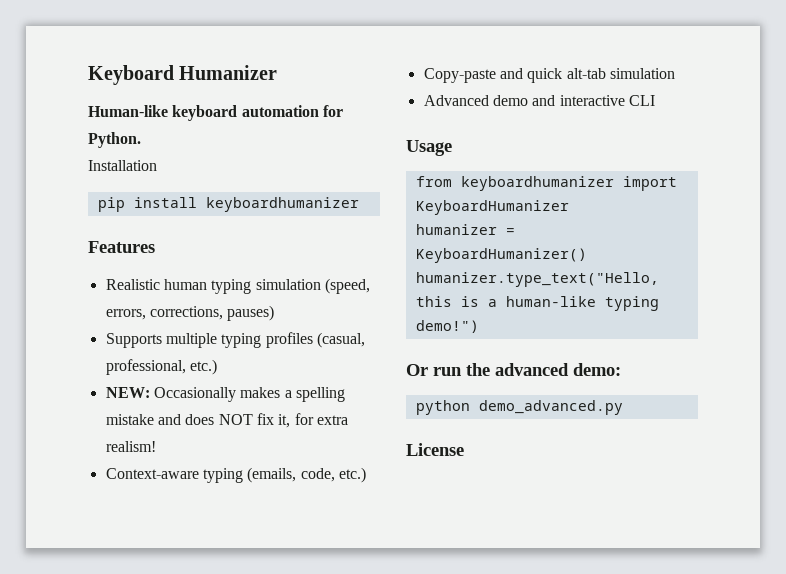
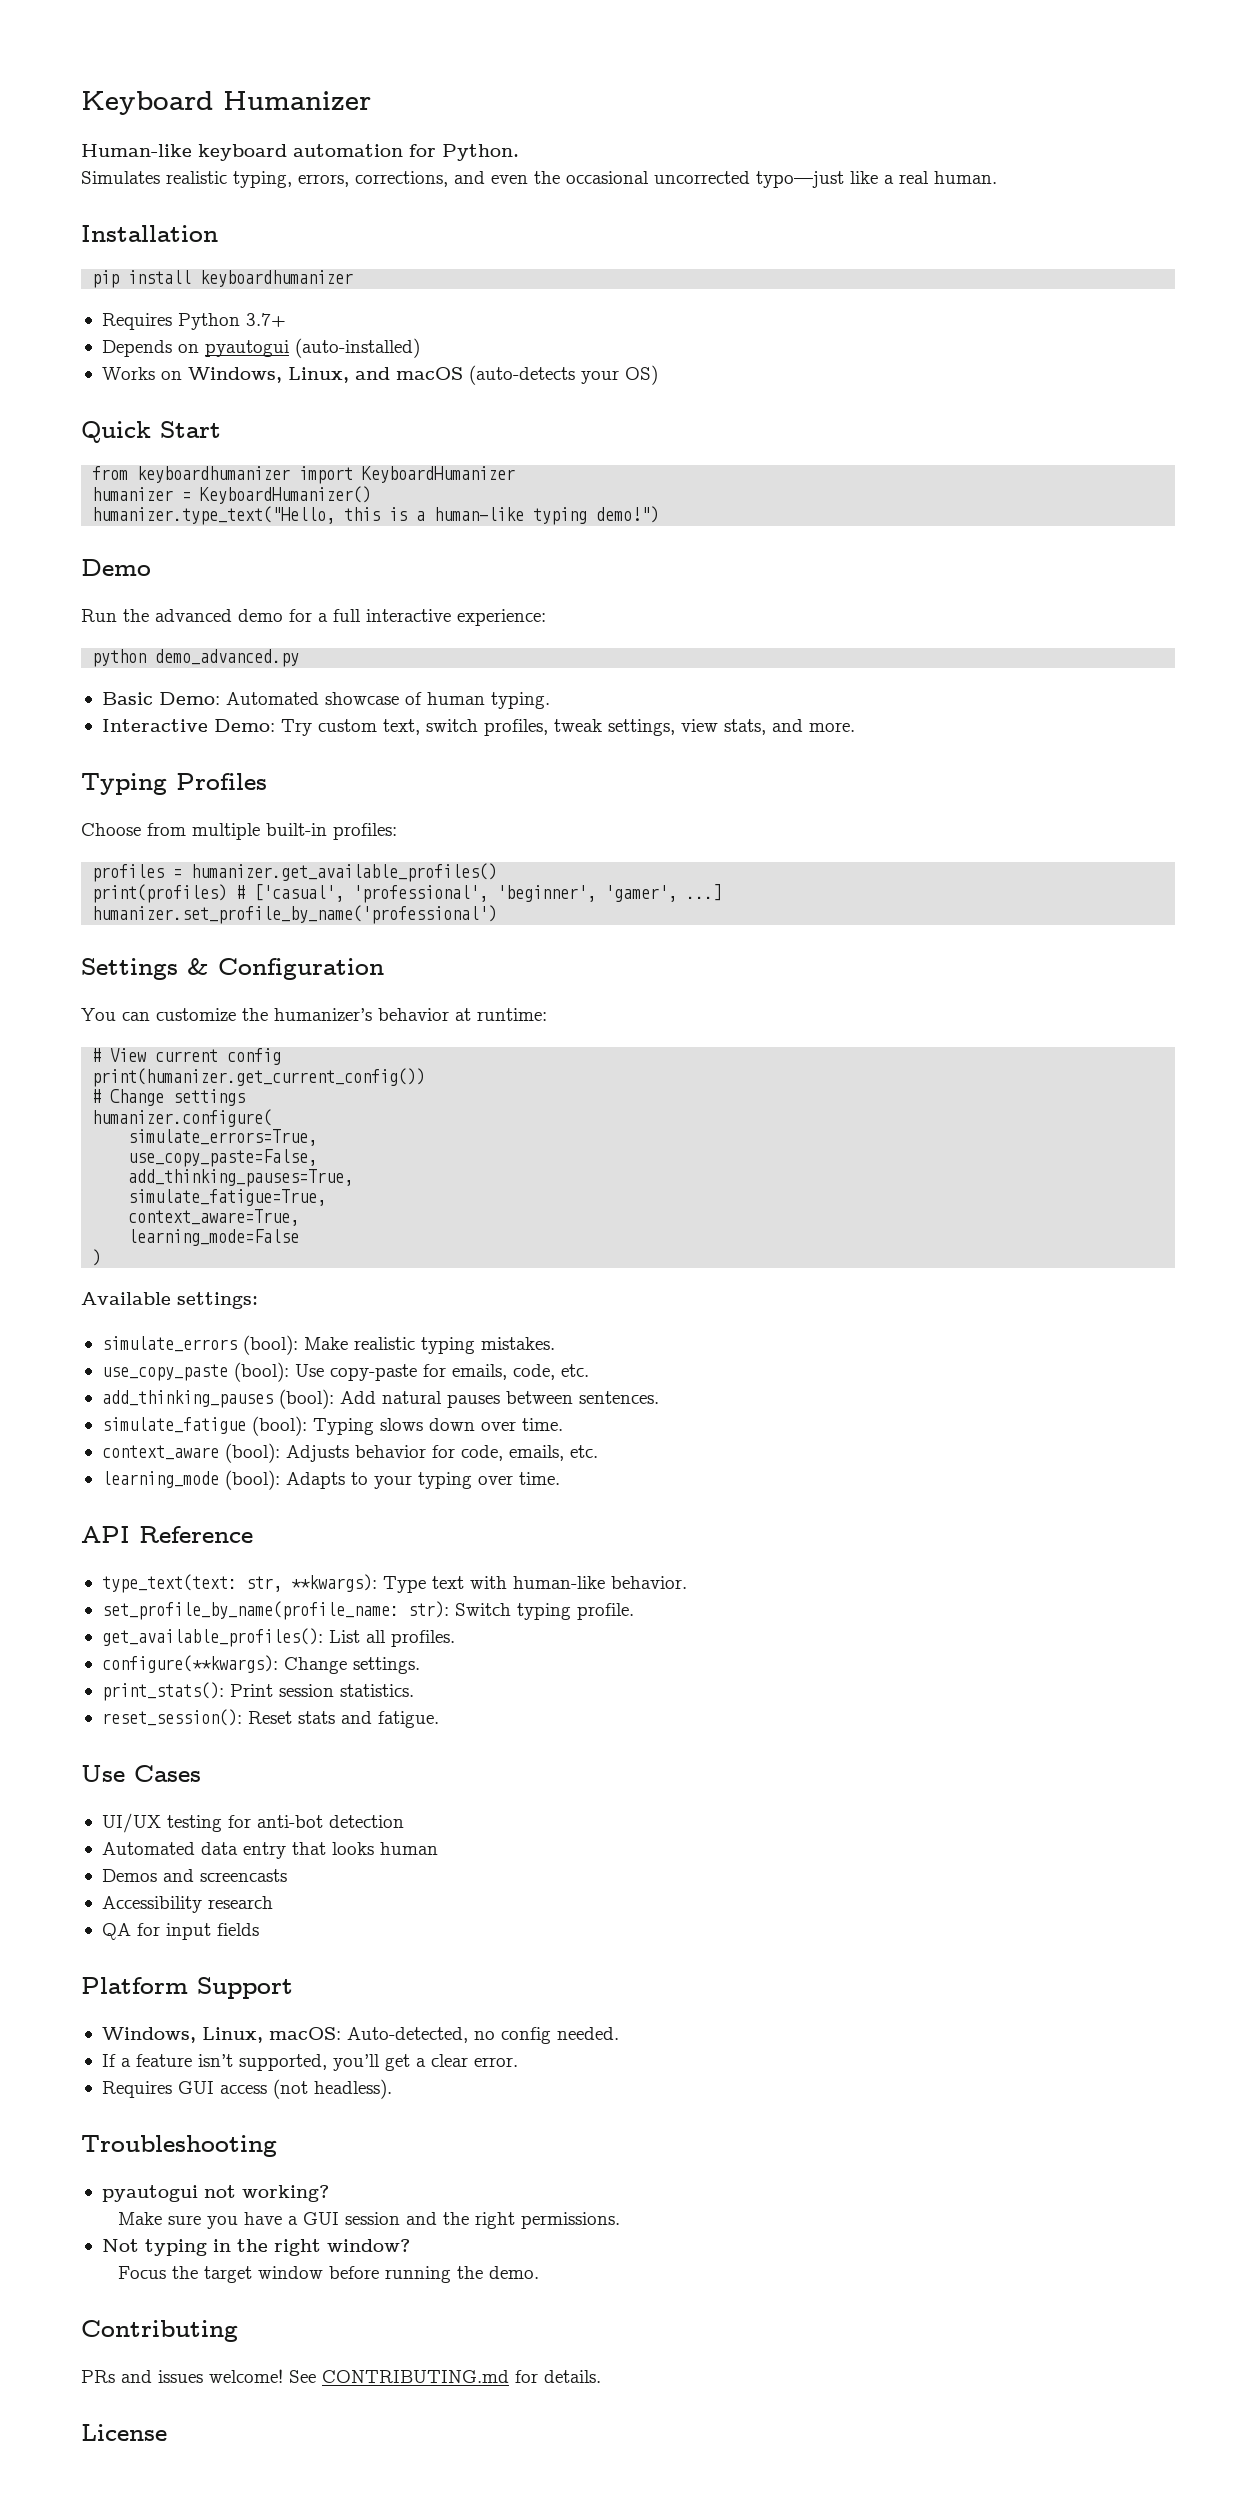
[88,160,157,171] [97,197,359,212] [88,241,155,253] [105,278,370,294] [105,305,275,321] [105,332,365,348] [105,359,217,375] [105,387,345,402] [105,413,348,428] [105,441,156,452] [105,467,366,483] [423,68,675,83] [423,95,655,106] [406,140,452,156] Installation // pip install keyboardhumanizer // Features // Realistic human typing simulation (speed, errors, corrections, pauses) // Supports multiple typing profiles (casual, professional, etc.) // NEW: Occasionally makes a spelling mistake and does NOT fix it, for extra realism! // Context-aware typing (emails, code, etc.) // Copy-paste and quick alt-tab simulation // Advanced demo and interactive CLI // Usage -> [81,171,997,188] [81,225,218,242] [92,270,354,288] [101,313,286,330] [101,338,420,358] [101,365,658,385] [81,421,221,443] Simulates realistic typing, errors, corrections, and even the occasional uncorrected typo—just like a real human. // Installation // pip install keyboardhumanizer // Requires Python 3.7+ // Depends on pyautogui (auto-installed) // Works on Windows, Linux, and macOS (auto-detects your OS) // Quick Start
[406,363,621,376] [415,400,623,415] Or run the advanced demo: // python demo_advanced.py -> [81,559,151,576] [81,609,546,626] [92,649,300,667] [101,692,550,709] [101,719,855,736] [81,773,267,795] [81,823,397,840] [92,863,498,882] [92,884,723,903] [92,905,498,924] [81,958,384,980] [81,1008,547,1021] [92,1048,282,1065] [92,1068,426,1087] [92,1089,246,1106] [92,1109,273,1127] [128,1129,318,1146] [128,1149,318,1167] [128,1169,354,1187] [128,1189,327,1206] [128,1209,300,1226] [128,1229,300,1246] [92,1249,102,1266] [81,1292,258,1309] [101,1335,555,1355] [101,1362,589,1382] [101,1389,659,1409] [101,1416,563,1436] [101,1443,598,1463] [101,1470,560,1490] [81,1526,253,1543] [101,1574,687,1593] [101,1601,634,1620] [101,1628,455,1647] [101,1655,420,1674] [101,1682,414,1701] [101,1709,439,1728] [81,1765,201,1782] [101,1813,404,1833] [101,1842,438,1859] [101,1869,287,1882] [101,1896,273,1913] [101,1923,259,1940] [81,1977,293,1999] [101,2027,619,2044] [101,2054,518,2071] [101,2079,392,2099] [81,2135,277,2157] [101,2185,329,2202] [118,2212,621,2229] [101,2239,410,2256] [118,2266,540,2283] [81,2320,238,2342] [81,2369,601,2383] Demo // Run the advanced demo for a full interactive experience: // python demo_advanced.py // Basic Demo: Automated showcase of human typing. // Interactive Demo: Try custom text, switch profiles, tweak settings, view stats, and more. // Typing Profiles // Choose from multiple built-in profiles: // profiles = humanizer.get_available_profiles() // print(profiles) # ['casual', 'professional', 'beginner', 'gamer', ...] // humanizer.set_profile_by_name('professional') // Settings & Configuration // You can customize the humanizer’s behavior at runtime: // # View current config // print(humanizer.get_current_config()) // # Change settings // humanizer.configure( // simulate_errors=True, // use_copy_paste=False, // add_thinking_pauses=True, // simulate_fatigue=True, // context_aware=True, // learning_mode=False // ) // Available settings: // simulate_errors (bool): Make realistic typing mistakes. // use_copy_paste (bool): Use copy-paste for emails, code, etc. // add_thinking_pauses (bool): Add natural pauses between sentences. // simulate_fatigue (bool): Typing slows down over time. // context_aware (bool): Adjusts behavior for code, emails, etc. // learning_mode (bool): Adapts to your typing over time. // API Reference // type_text(text: str, **kwargs): Type text with human-like behavior. // set_profile_by_name(profile_name: str): Switch typing profile. // get_available_profiles(): List all profiles. // configure(**kwargs): Change settings. // print_stats(): Print session statistics. // reset_session(): Reset stats and fatigue. // Use Cases // UI/UX testing for anti-bot detection // Automated data entry that looks human // Demos and screencasts // Accessibility research // QA for input fields // Platform Support // Windows, Linux, macOS: Auto-detected, no config needed. // If a feature isn’t supported, you’ll get a clear error. // Requires GUI access (not headless). // Troubleshooting // pyautogui not working? // Make sure you have a GUI session and the right permissions. // Not typing in the right window? // Focus the target window before running the demo. // Contributing // PRs and issues welcome! See CONTRIBUTING.md for details.

